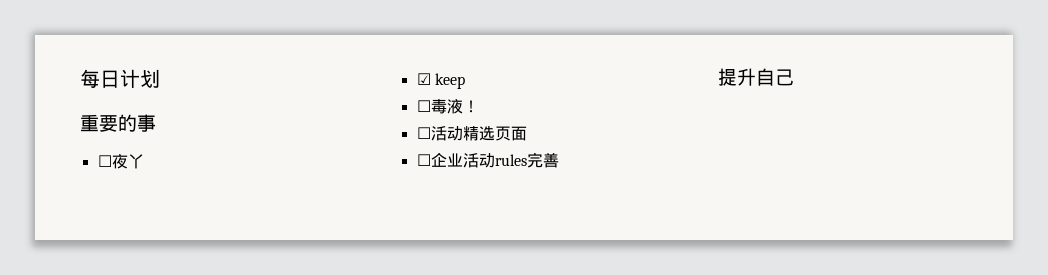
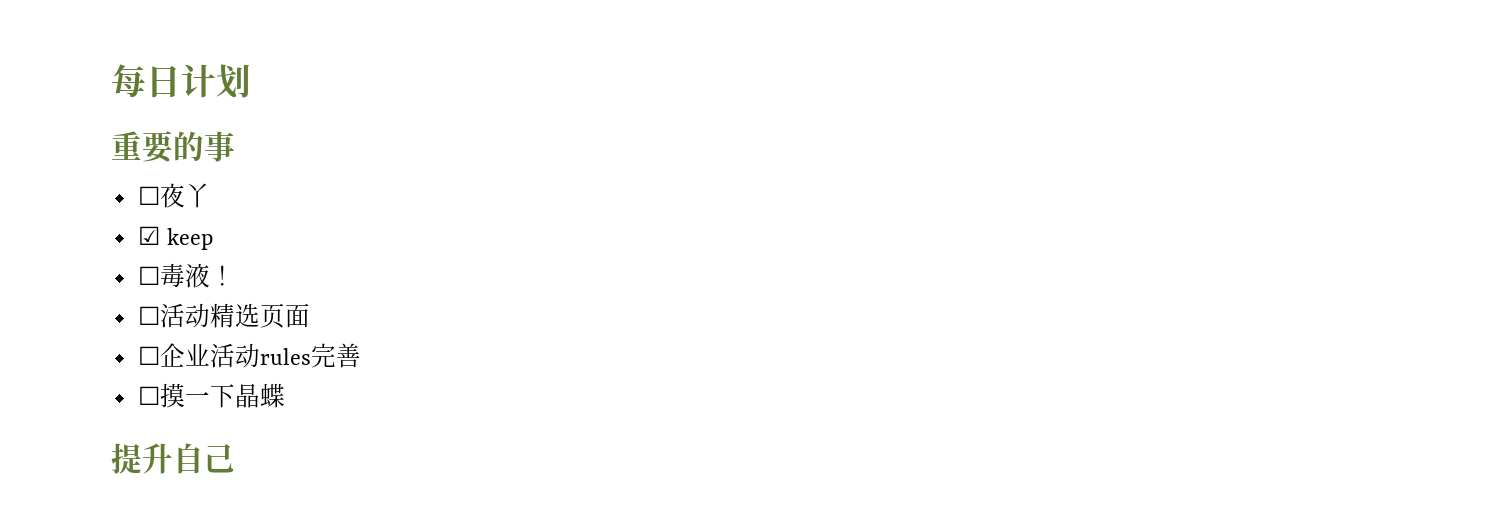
(559, 160) none -> [137,383,285,408] // ☐摸一下晶蝶

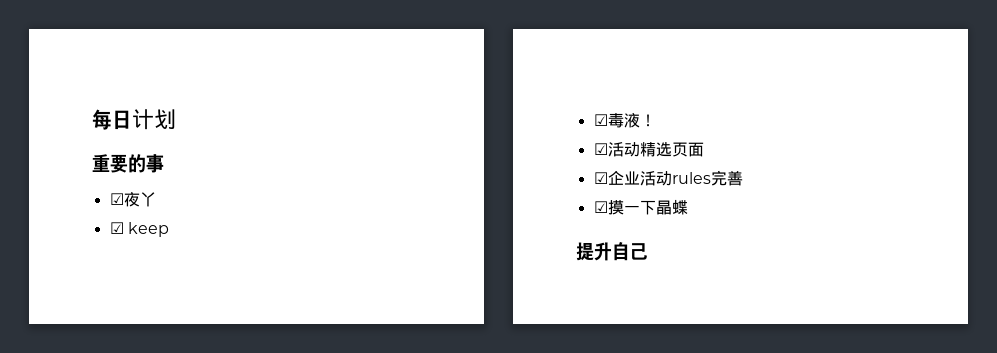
[137,186,160,205] ☐ -> [109,193,124,205] ☑
[137,266,160,285] ☐ -> [593,114,608,126] ☑
[137,306,160,325] ☐ -> [593,143,608,155] ☑
[137,346,160,365] ☐ -> [593,172,608,184] ☑
[137,386,160,405] ☐ -> [593,201,608,213] ☑

